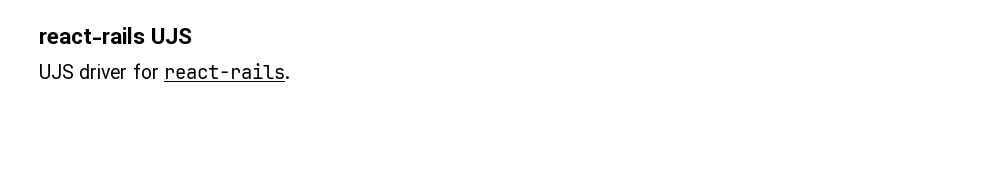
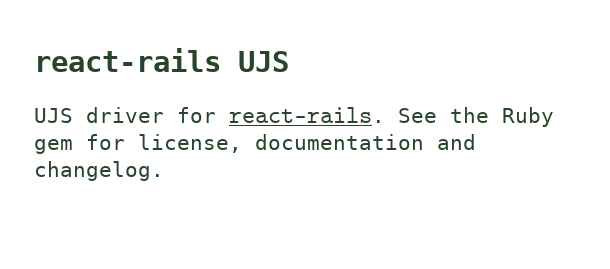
(290, 71) none -> [398,107,554,127] [34,134,476,154] [34,161,164,181] See the Ruby gem for license, documentation and changelog.

